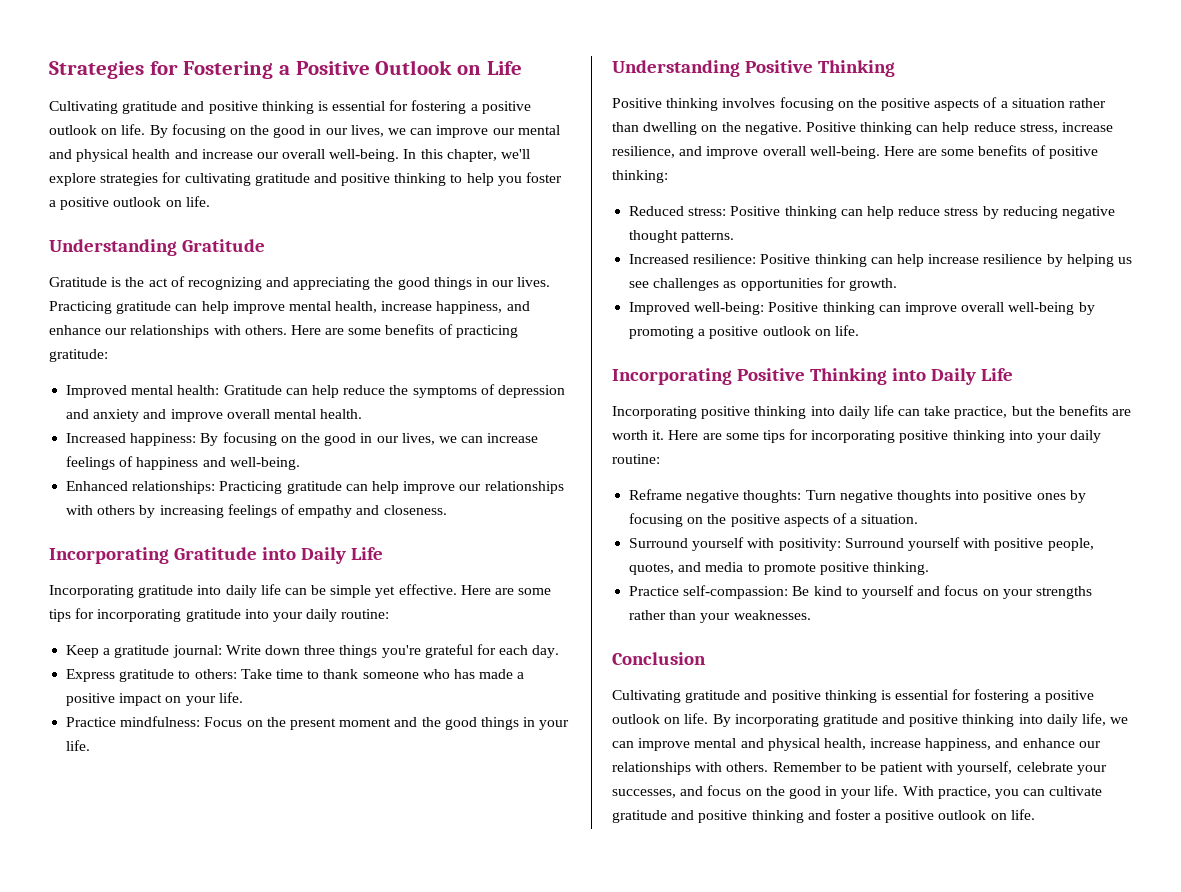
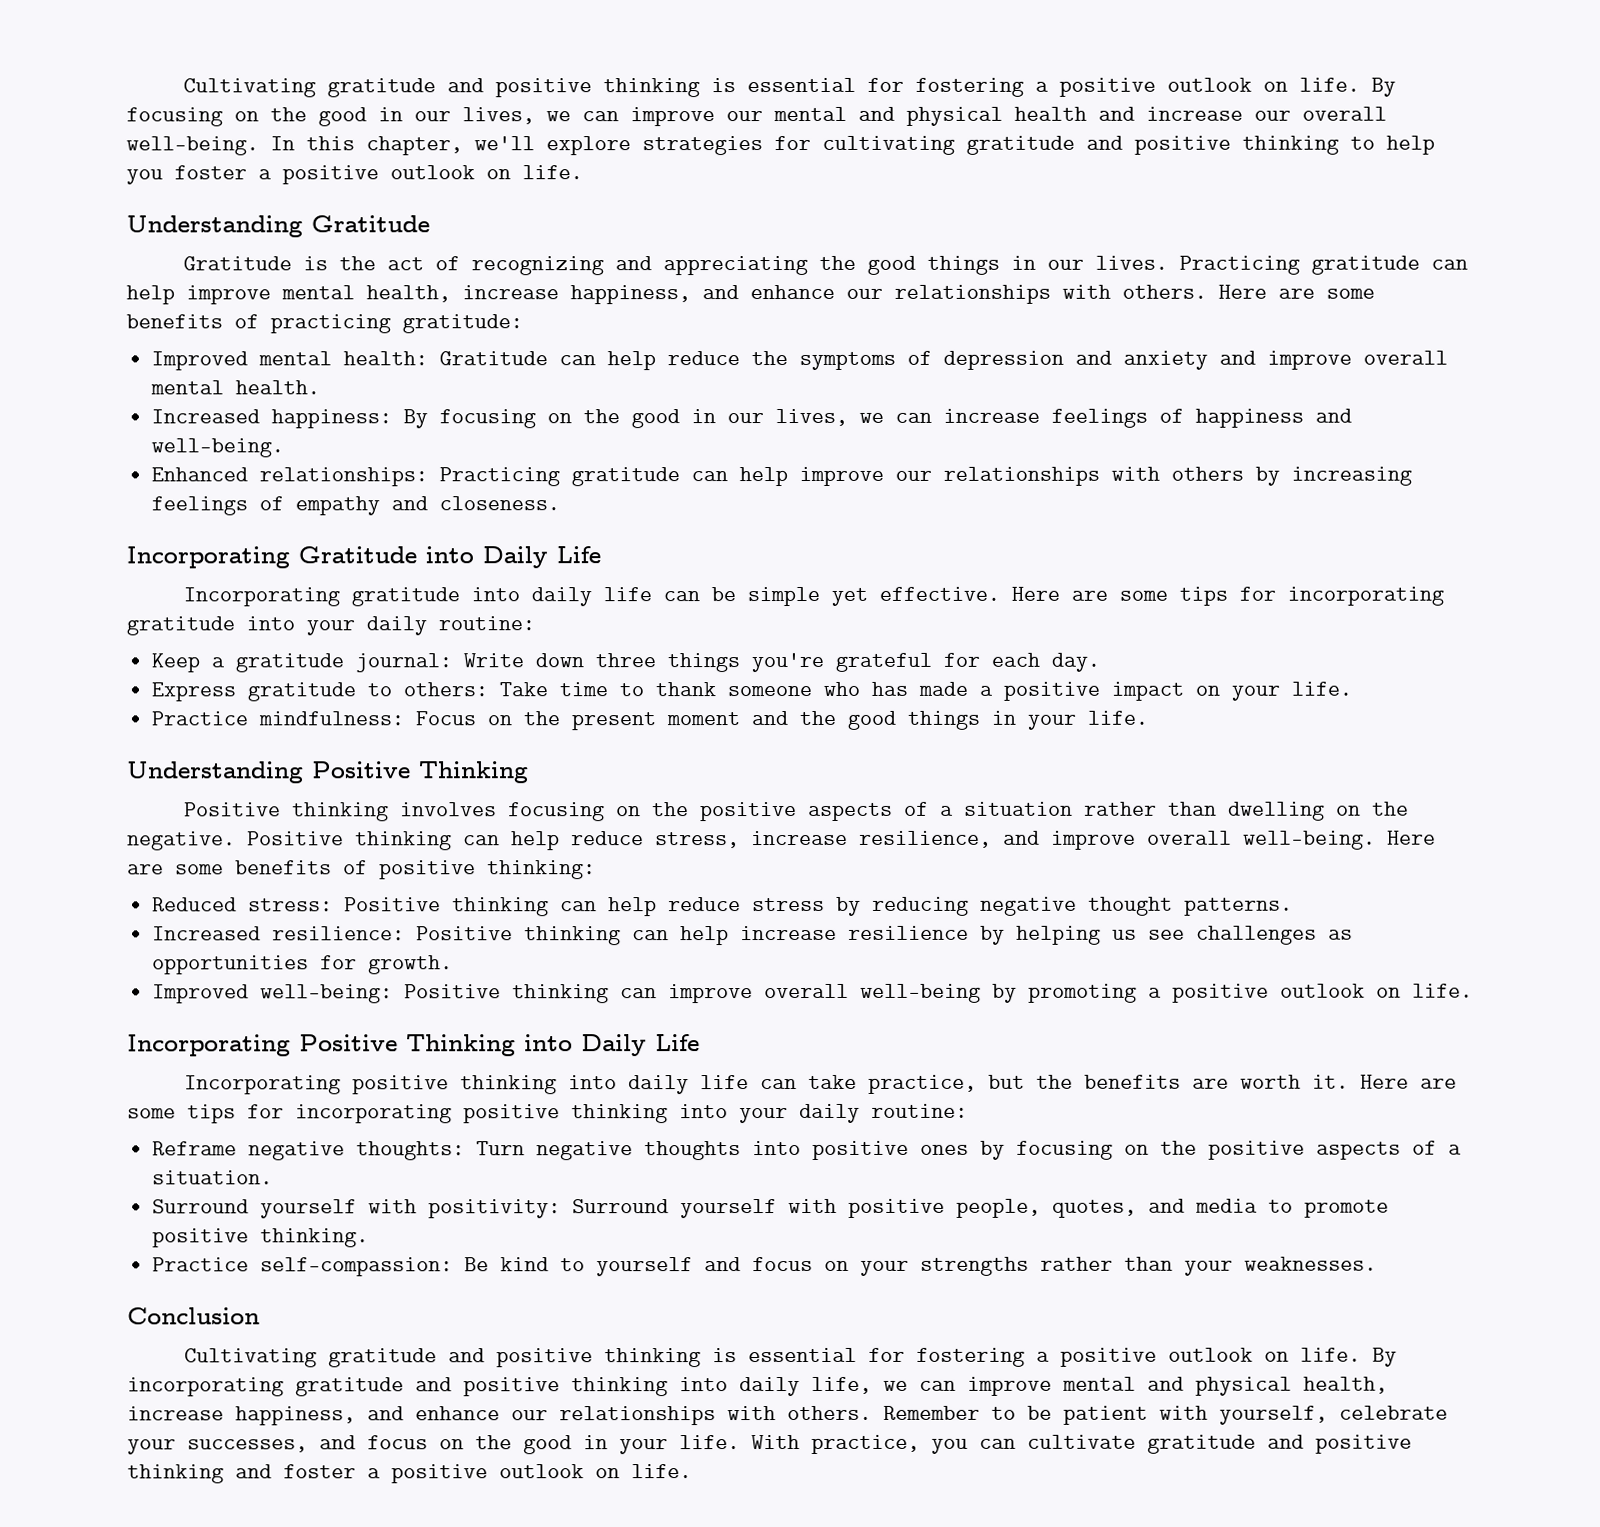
[49,60,522,79] Strategies for Fostering a Positive Outlook on Life // -> (182, 88) none

